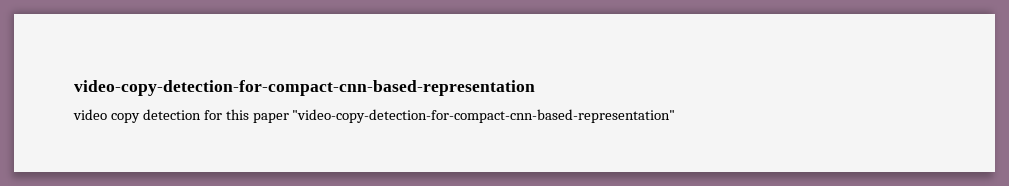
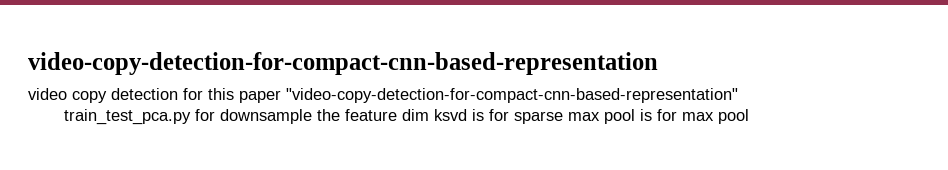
(676, 116) none -> [64,109,750,125] // train_test_pca.py for downsample the feature dim ksvd is for sparse max pool is for max pool

